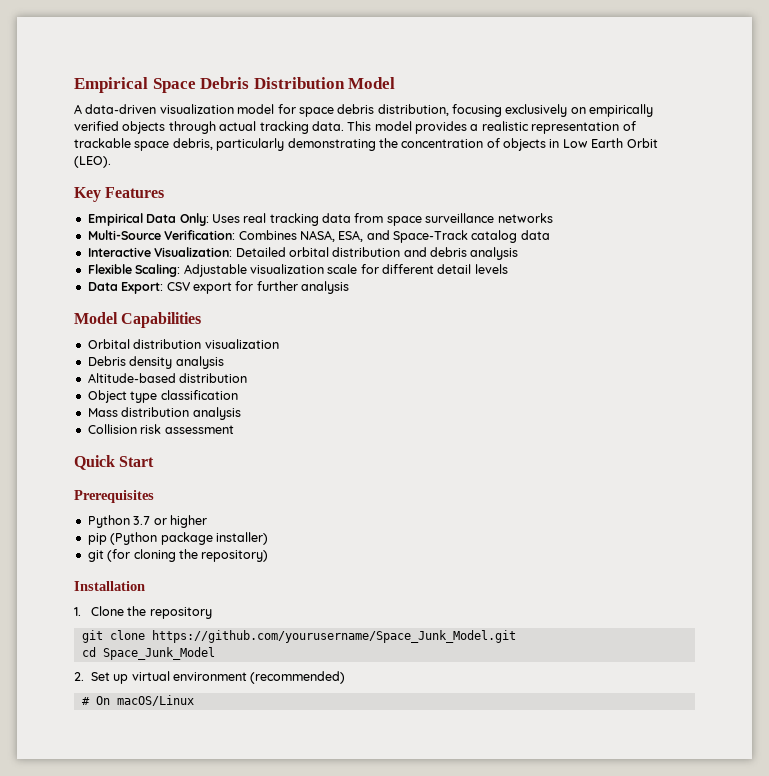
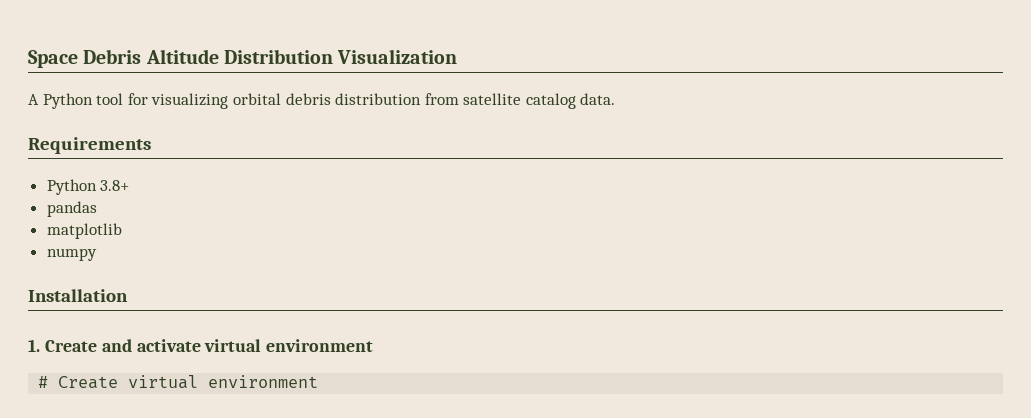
[74,77,148,93] Empirical -> (28, 59) none
[253,77,396,89] [74,104,654,117] [74,121,636,134] [74,138,658,151] [74,156,111,168] [74,187,165,202] [87,213,553,226] [87,230,550,243] [87,247,519,260] [87,264,508,277] [87,281,349,294] [74,312,202,328] [87,339,279,349] [87,356,224,369] [87,373,248,383] [87,390,238,403] [87,407,241,420] [87,424,234,434] [74,455,155,470] [74,490,154,503] [87,515,207,528] [87,532,268,545] [87,549,269,562] [74,581,145,591] [74,606,212,619] [81,630,516,643] [81,647,215,660] [74,671,346,684] Distribution Model // A data-driven visualization model for space debris distribution, focusing exclusively on empirically verified objects through actual tracking data. This model provides a realistic representation of trackable space debris, particularly demonstrating the concentration of objects in Low Earth Orbit (LEO). // Key Features // Empirical Data Only: Uses real tracking data from space surveillance networks // Multi-Source Verification: Combines NASA, ESA, and Space-Track catalog data // Interactive Visualization: Detailed orbital distribution and debris analysis // Flexible Scaling: Adjustable visualization scale for different detail levels // Data Export: CSV export for further analysis // Model Capabilities // Orbital distribution visualization // Debris density analysis // Altitude-based distribution // Object type classification // Mass distribution analysis // Collision risk assessment // Quick Start // Prerequisites // Python 3.7 or higher // pip (Python package installer) // git (for cloning the repository) // Installation // 1. Clone the repository // git clone https://github.com/yourusername/Space_Junk_Model.git // cd Space_Junk_Model // 2. Set up virtual environment (recommended) -> [145,49,458,64] [28,93,616,109] [28,137,151,154] [46,179,130,195] [46,201,97,217] [46,223,122,239] [46,248,97,261] [28,289,128,302] [28,339,374,352] Altitude Distribution Visualization // A Python tool for visualizing orbital debris distribution from satellite catalog data. // Requirements // Python 3.8+ // pandas // matplotlib // numpy // Installation // 1. Create and activate virtual environment
[95,695,194,706] On macOS/Linux -> [58,375,319,389] Create virtual environment

